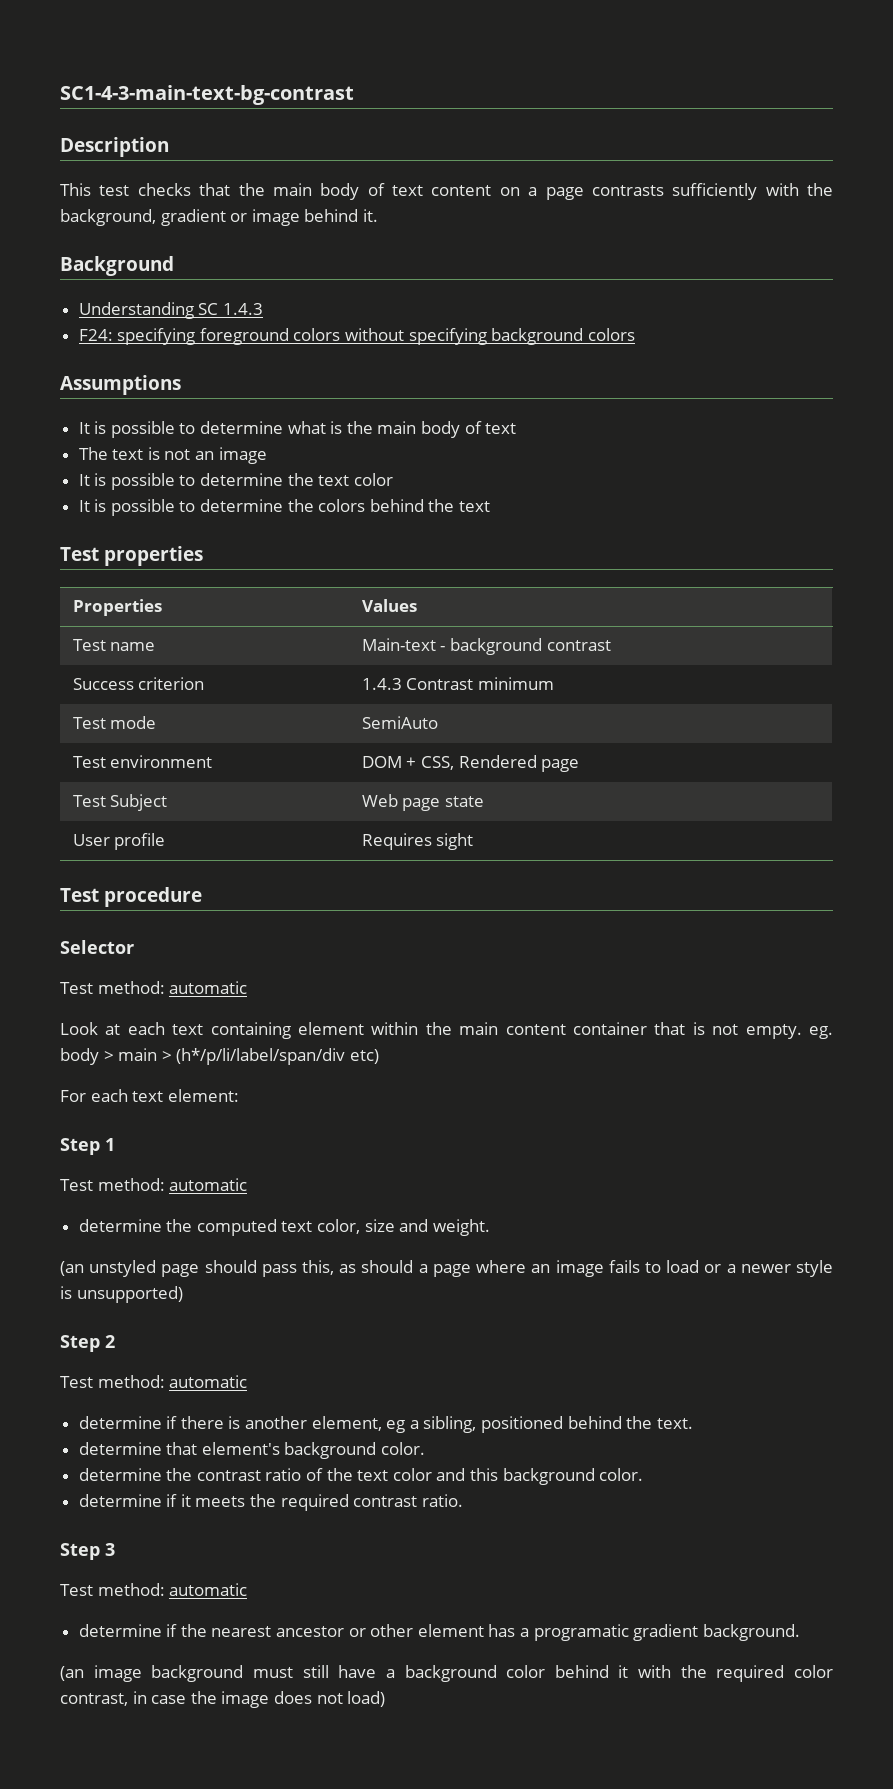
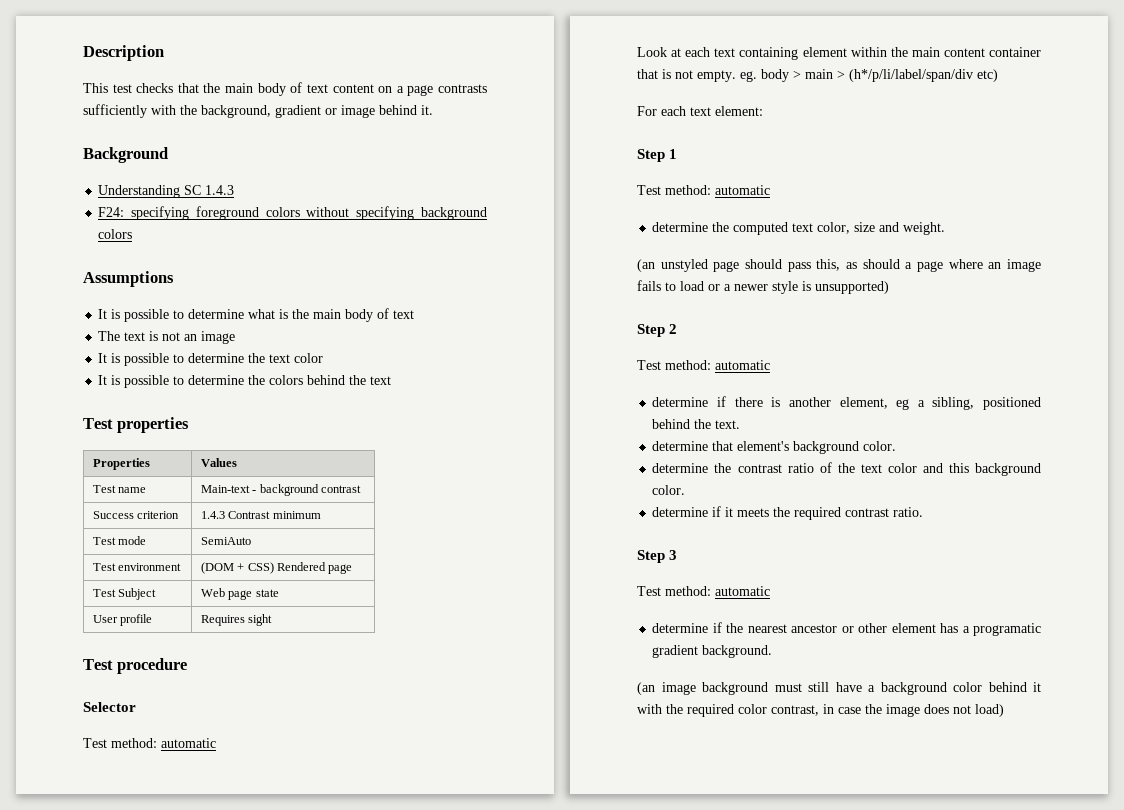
[60,85,354,105] SC1-4-3-main-text-bg-contrast // -> (83, 53) none
[361,756,455,770] DOM + CSS, -> [200,562,274,574] (DOM + CSS)

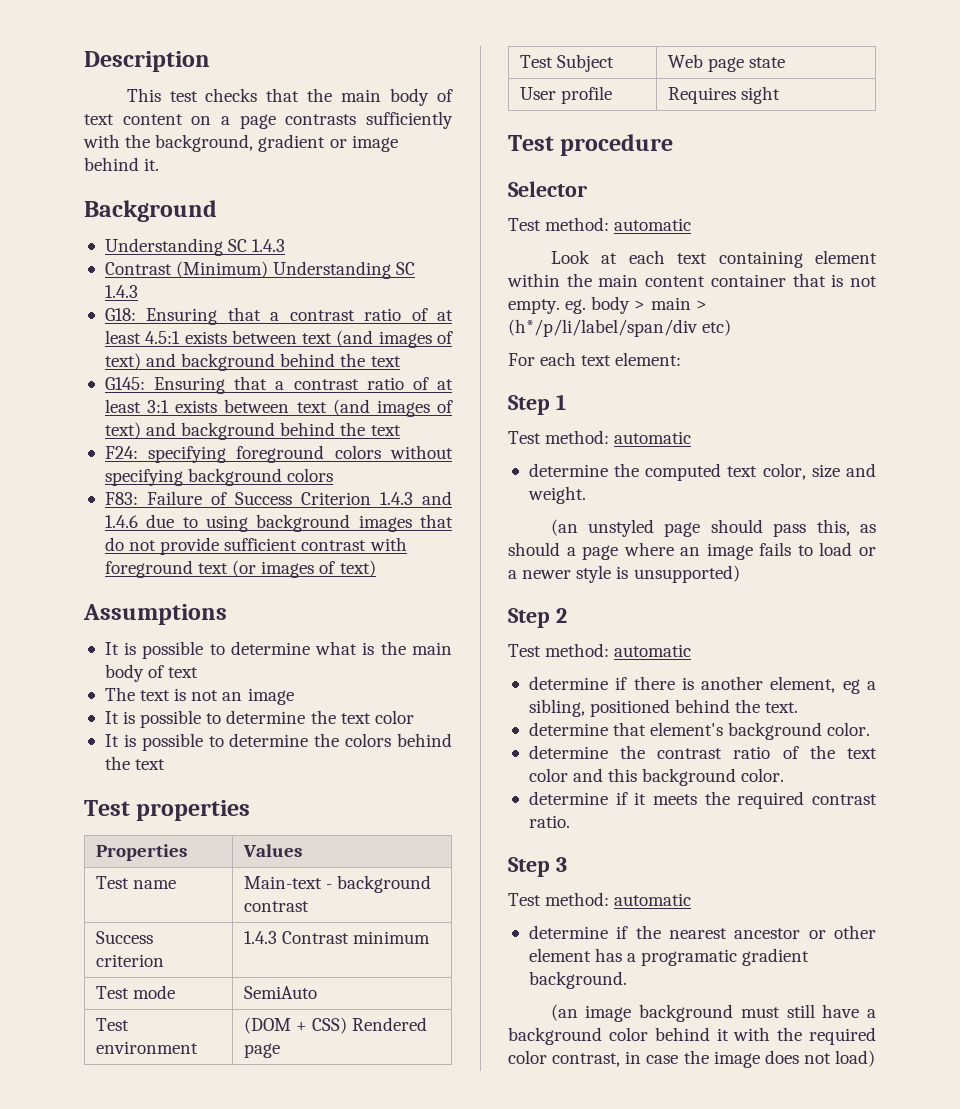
(235, 190) none -> [104,261,416,279] [104,285,138,298] [104,307,453,325] [104,330,454,348] [104,353,401,371] [104,376,453,394] [104,399,453,417] [104,422,401,440] // Contrast (Minimum) Understanding SC 1.4.3 // G18: Ensuring that a contrast ratio of at least 4.5:1 exists between text (and images of text) and background behind the text // G145: Ensuring that a contrast ratio of at least 3:1 exists between text (and images of text) and background behind the text
(133, 234) none -> [104,491,452,505] [104,514,453,532] [104,537,407,555] [104,560,376,578] // F83: Failure of Success Criterion 1.4.3 and 1.4.6 due to using background images that do not provide sufficient contrast with foreground text (or images of text)

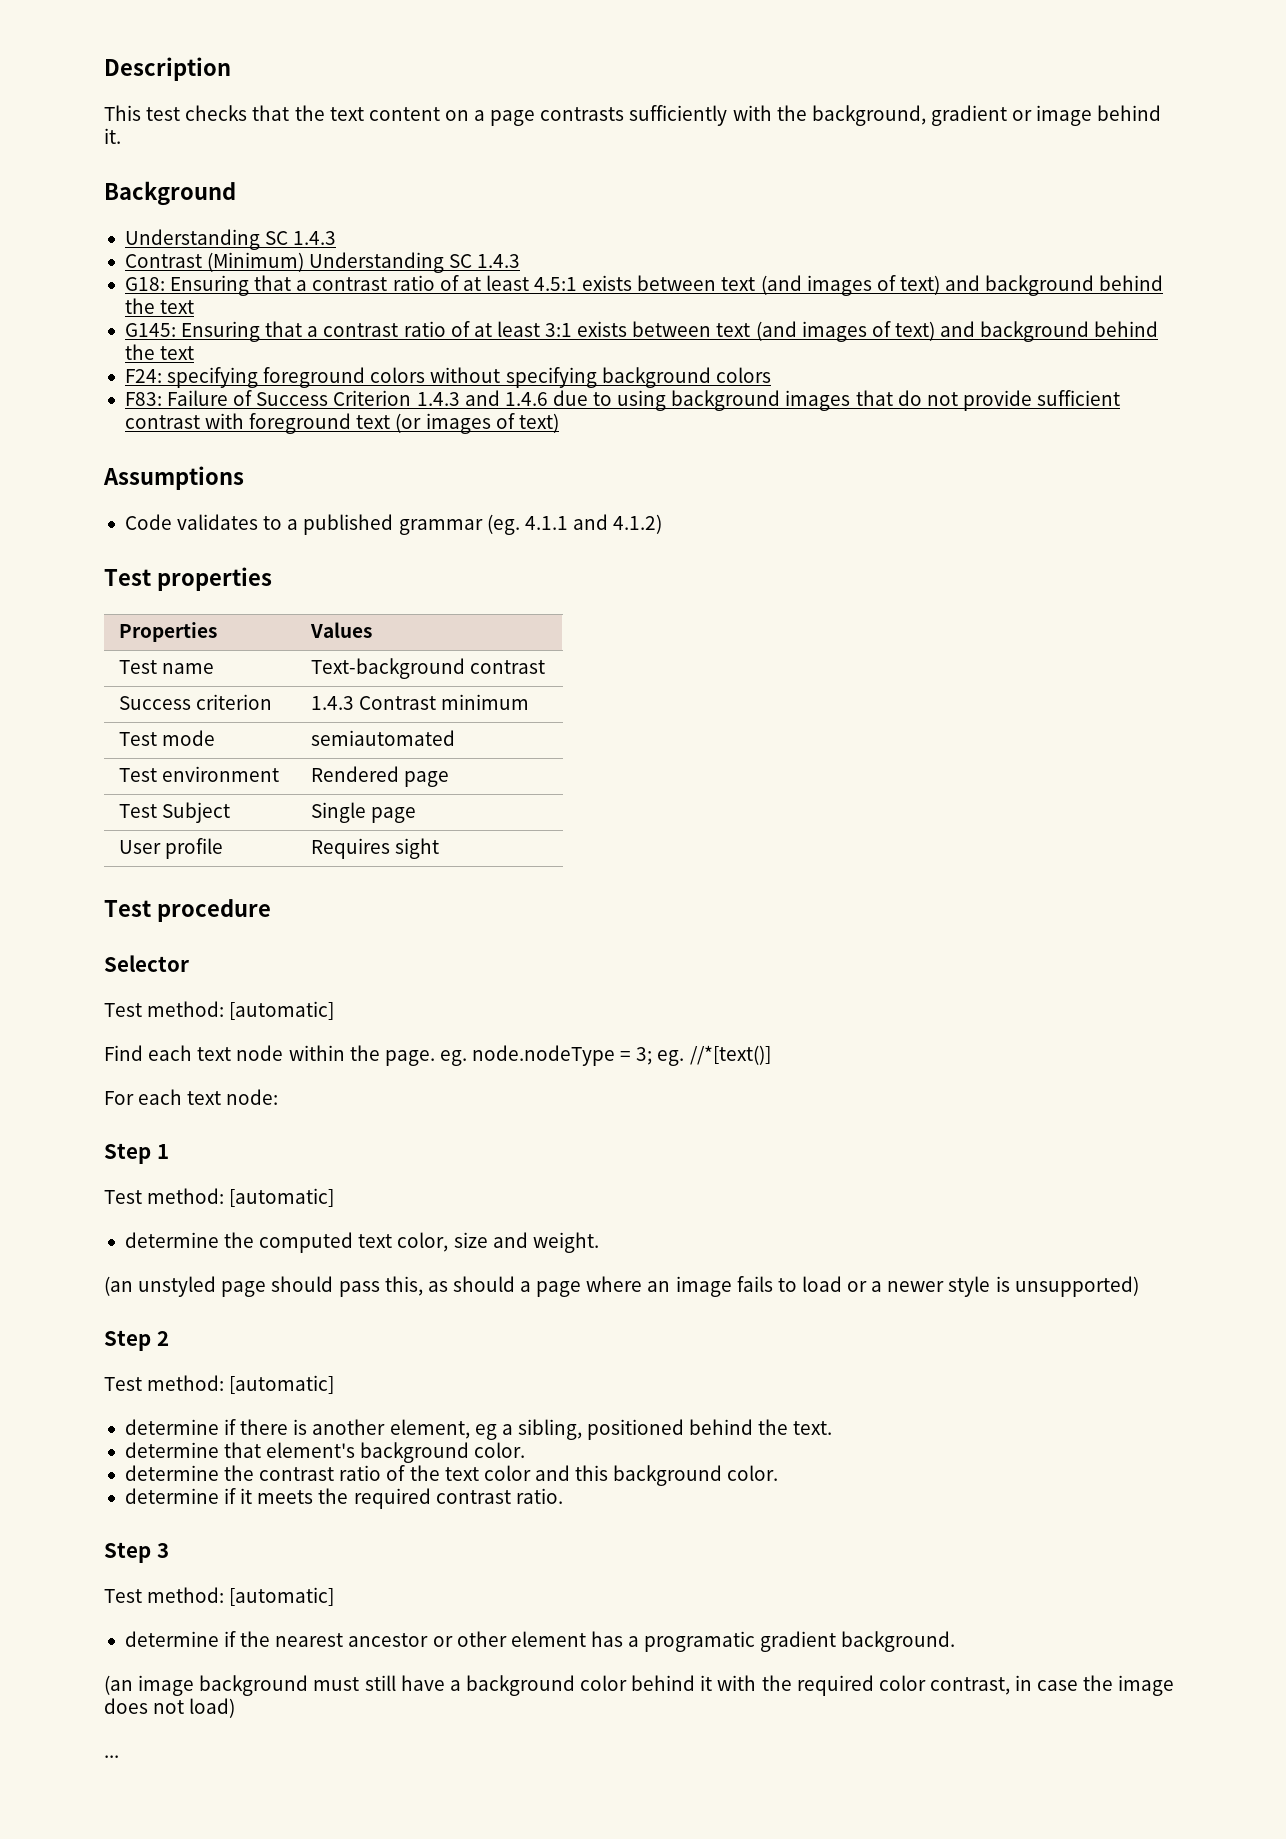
[341,88,453,106] main body of -> (325, 113) none
[104,641,452,659] [104,664,199,682] [104,687,294,705] [104,710,414,728] [104,733,452,751] [104,756,166,770] It is possible to determine what is the main body of text // The text is not an image // It is possible to determine the text color // It is possible to determine the colors behind the text -> [124,514,663,535] Code validates to a published grammar (eg. 4.1.1 and 4.1.2)
[243,875,432,893] Main-text - background -> [310,658,465,679] Text-background
[243,986,317,999] SemiAuto -> [310,730,455,746] semiautomated
[243,1017,348,1034] (DOM + CSS) -> (279, 774) none
[667,54,786,72] Web page state -> [310,802,416,823] Single page
[614,218,692,231] [550,250,877,268] [507,273,877,287] [508,296,707,314] [508,319,732,337] automatic // Look at each text containing element within the main content container that is not empty. eg. body > main > (h*/p/li/label/span/div etc) -> [229,1001,335,1020] [104,1045,771,1066] [automatic] // Find each text node within the page. eg. node.nodeType = 3; eg. //*[text()]
[615,352,682,366] element: -> [226,1089,279,1105] node:
[614,431,692,444] automatic -> [229,1188,335,1207] [automatic]
[614,644,692,657] automatic -> [229,1375,335,1394] [automatic]
[614,893,692,906] automatic -> [229,1587,335,1606] [automatic]
(876, 1058) none -> [104,1755,119,1758] // ...

